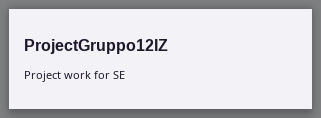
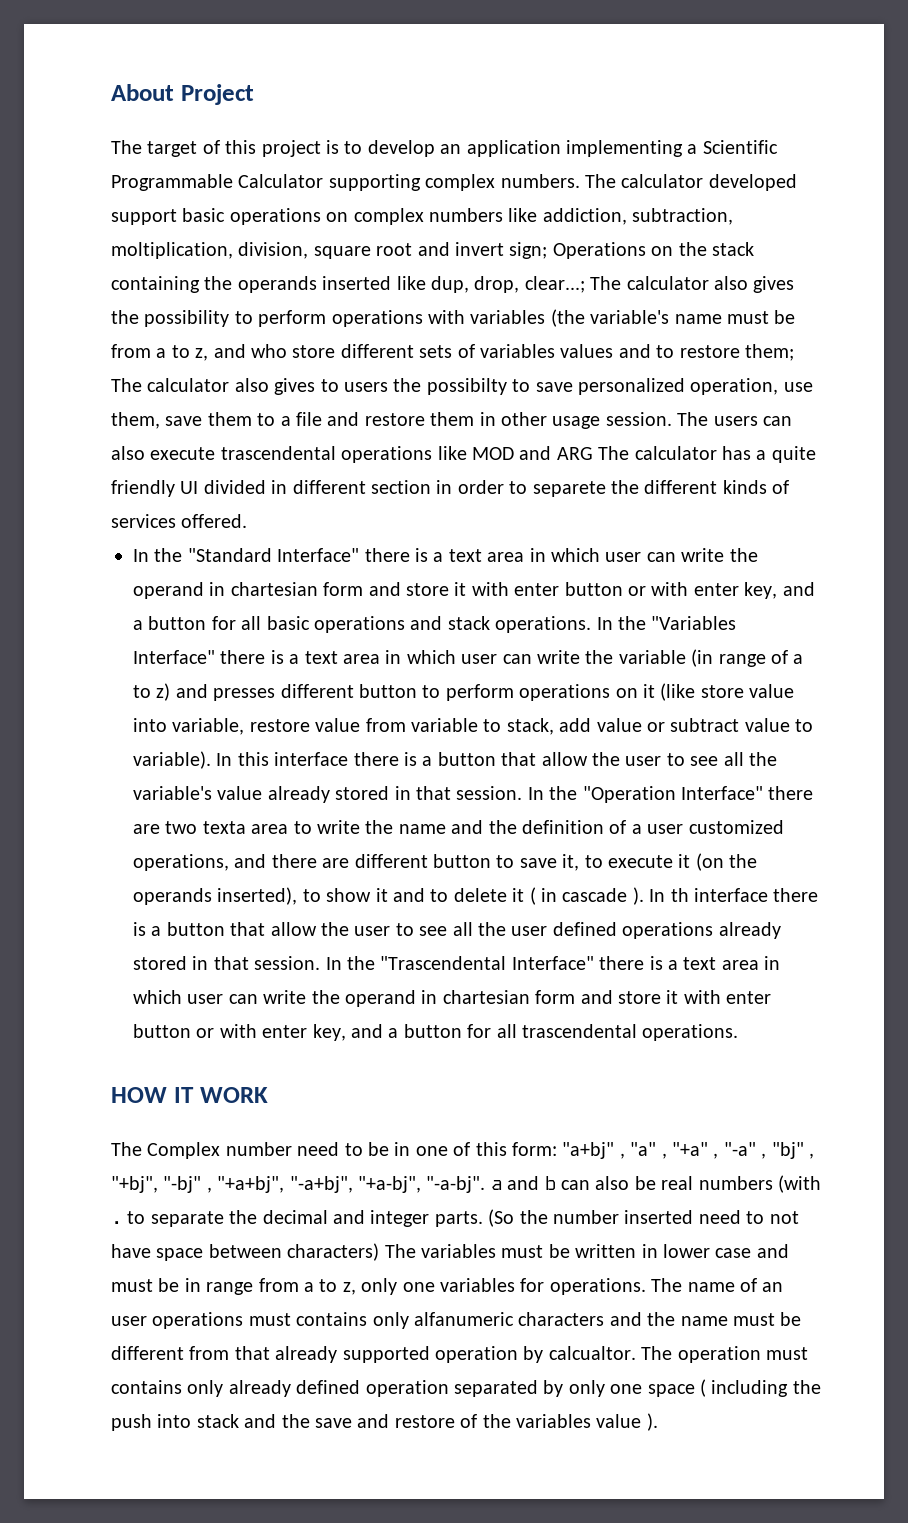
[24,39,168,54] [24,71,125,82] ProjectGruppo12IZ // Project work for SE -> [111,84,254,105] [111,140,778,157] [111,174,797,191] [111,208,734,225] [111,242,754,259] [111,276,795,293] [111,309,796,327] [111,344,794,361] [111,378,813,395] [111,412,792,429] [111,446,816,463] [111,480,790,497] [111,514,248,528] [133,548,758,562] [133,582,815,599] [133,616,737,633] [133,649,804,667] [133,683,795,701] [133,718,814,735] [133,751,777,769] [133,786,814,803] [133,820,784,834] [133,853,758,871] [133,887,819,905] [133,922,781,939] [133,956,781,970] [133,990,772,1007] [133,1024,739,1041] [111,1087,268,1103] [111,1142,814,1159] [111,1175,821,1193] [111,1209,799,1227] [111,1243,789,1261] [111,1278,784,1295] [111,1312,802,1329] [111,1346,808,1363] [111,1379,821,1397] [111,1413,658,1431] About Project // The target of this project is to develop an application implementing a Scientific Programmable Calculator supporting complex numbers. The calculator developed support basic operations on complex numbers like addiction, subtraction, moltiplication, division, square root and invert sign; Operations on the stack containing the operands inserted like dup, drop, clear...; The calculator also gives the possibility to perform operations with variables (the variable's name must be from a to z, and who store different sets of variables values and to restore them; The calculator also gives to users the possibilty to save personalized operation, use them, save them to a file and restore them in other usage session. The users can also execute trascendental operations like MOD and ARG The calculator has a quite friendly UI divided in different section in order to separete the different kinds of services offered. // In the "Standard Interface" there is a text area in which user can write the operand in chartesian form and store it with enter button or with enter key, and a button for all basic operations and stack operations. In the "Variables Interface" there is a text area in which user can write the variable (in range of a to z) and presses different button to perform operations on it (like store value into variable, restore value from variable to stack, add value or subtract value to variable). In this interface there is a button that allow the user to see all the variable's value already stored in that session. In the "Operation Interface" there are two texta area to write the name and the definition of a user customized operations, and there are different button to save it, to execute it (on the operands inserted), to show it and to delete it ( in cascade ). In th interface there is a button that allow the user to see all the user defined operations already stored in that session. In the "Trascendental Interface" there is a text area in which user can write the operand in chartesian form and store it with enter button or with enter key, and a button for all trascendental operations. // HOW IT WORK // The Complex number need to be in one of this form: "a+bj" , "a" , "+a" , "-a" , "bj" , "+bj", "-bj" , "+a+bj", "-a+bj", "+a-bj", "-a-bj". a and b can also be real numbers (with . to separate the decimal and integer parts. (So the number inserted need to not have space between characters) The variables must be written in lower case and must be in range from a to z, only one variables for operations. The name of an user operations must contains only alfanumeric characters and the name must be different from that already supported operation by calcualtor. The operation must contains only already defined operation separated by only one space ( including the push into stack and the save and restore of the variables value ).

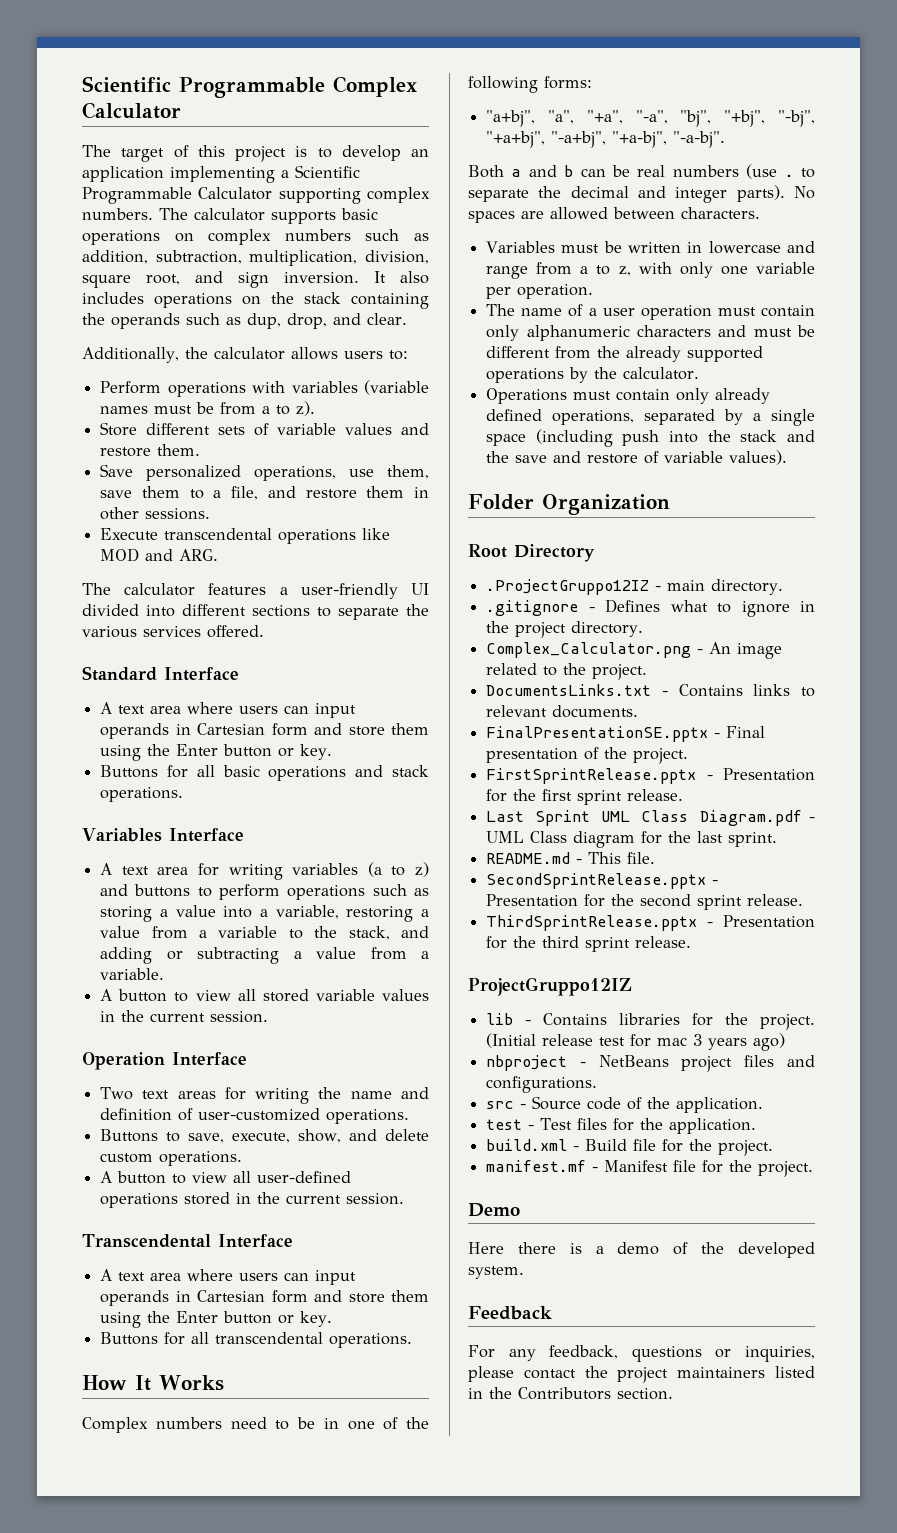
[111,84,254,105] About Project -> [82,76,417,98] [82,102,181,119] Scientific Programmable Complex Calculator
[708,174,797,191] [111,209,177,225] developed support -> [271,211,336,224] supports
[508,208,734,225] [111,242,646,259] like addiction, subtraction, moltiplication, division, square root and invert sign; Operations -> [365,229,429,241] [82,250,430,266] [82,271,429,288] [82,292,232,308] such as addition, subtraction, multiplication, division, square root, and sign inversion. It also includes operations
[322,276,795,293] [111,309,722,327] inserted like dup, drop, clear...; The calculator also gives the possibility to perform operations with variables (the variable's name -> [186,313,407,329] [82,347,408,363] [100,380,429,397] [100,406,149,414] such as dup, drop, and clear. // Additionally, the calculator allows users to: // Perform operations with variables (variable names
[195,344,336,361] z, and who store -> [296,401,316,416] [100,422,138,436] z). // Store
[480,344,555,358] variables -> [277,423,337,435] variable
[656,344,794,361] [111,378,779,395] to restore them; The calculator also gives to users the possibilty to save personalized operation, -> [100,444,201,457] [100,464,337,481] restore them. // Save personalized operations,
[296,412,322,426] file -> [231,486,259,500] file,
[552,412,792,429] [111,446,336,460] usage session. The users can also execute trascendental -> [145,508,211,520] [100,528,273,540] sessions. // Execute transcendental
[556,446,816,463] [111,480,790,497] [111,514,248,528] [133,548,758,562] [133,582,815,599] [133,616,207,630] ARG The calculator has a quite friendly UI divided in different section in order to separete the different kinds of services offered. // In the "Standard Interface" there is a text area in which user can write the operand in chartesian form and store it with enter button or with enter key, and a button -> [179,549,219,561] [82,583,429,599] [82,604,429,620] [82,625,264,638] [82,666,239,681] [100,702,357,718] [100,723,430,739] [100,744,333,761] [100,765,159,778] ARG. // The calculator features a user-friendly UI divided into different sections to separate the various services offered. // Standard Interface // A text area where users can input operands in Cartesian form and store them using the Enter button or key. // Buttons
[596,616,737,630] [133,649,804,667] [133,683,795,701] [133,718,406,735] In the "Variables Interface" there is a text area in which user can write the variable (in range of a to z) and presses different button to perform operations on it (like store value into variable, restore value from -> [82,828,244,842] [100,862,429,880] [100,884,429,900] [100,905,429,922] [100,926,207,939] // Variables Interface // A text area for writing variables (a to z) and buttons to perform operations such as storing a value into a variable, restoring a value from a
[506,718,814,735] [133,751,777,769] [133,786,814,803] [133,820,360,834] stack, add value or subtract value to variable). In this interface there is a button that allow the user to see all the variable's value already stored in that session. In the "Operation Interface" there are two texta area to write -> [314,926,430,940] [100,947,430,964] [100,968,165,980] [100,989,429,1002] [100,1010,269,1023] [82,1052,247,1070] [100,1087,310,1104] the stack, and adding or subtracting a value from a variable. // A button to view all stored variable values in the current session. // Operation Interface // Two text areas for writing
[488,820,517,834] the -> (429, 1093) none
[631,820,784,834] [133,853,758,871] [133,887,819,905] [133,922,781,939] [133,956,781,970] [133,990,772,1007] [133,1024,739,1041] [111,1087,268,1103] [111,1142,292,1159] a user customized operations, and there are different button to save it, to execute it (on the operands inserted), to show it and to delete it ( in cascade ). In th interface there is a button that allow the user to see all the user defined operations already stored in that session. In the "Trascendental Interface" there is a text area in which user can write the operand in chartesian form and store it with enter button or with enter key, and a button for all trascendental operations. // HOW IT WORK // The Complex number -> [198,1108,410,1124] [100,1129,429,1143] [100,1151,243,1166] [100,1171,352,1184] [100,1192,405,1208] [82,1234,293,1248] [100,1269,357,1285] [100,1290,430,1306] [100,1311,333,1328] [100,1332,413,1348] [82,1375,224,1391] [82,1417,222,1433] user-customized operations. // Buttons to save, execute, show, and delete custom operations. // A button to view all user-defined operations stored in the current session. // Transcendental Interface // A text area where users can input operands in Cartesian form and store them using the Enter button or key. // Buttons for all transcendental operations. // How It Works // Complex numbers
[475,1142,814,1159] [111,1176,212,1193] this form: "a+bj" , "a" , "+a" , "-a" , "bj" , "+bj", "-bj" , -> [406,1417,429,1429] [468,76,592,93] [486,110,815,127] the following forms: // "a+bj", "a", "+a", "-a", "bj", "+bj", "-bj",
(486, 1184) none -> [468,165,504,178] // Both
[595,1176,630,1190] also -> (606, 172) none
[777,1175,821,1193] (with -> [746,164,778,179] (use
[434,1209,799,1227] [111,1243,789,1261] [111,1278,201,1292] parts. (So the number inserted need to not have space between characters) The variables must be written in lower case and must be in -> [736,185,815,202] [468,207,760,223] [486,241,815,254] parts). No spaces are allowed between characters. // Variables must be written in lowercase and
[361,1278,784,1295] [111,1312,728,1329] only one variables for operations. The name of an user operations must contains only alfanumeric characters and the name -> [638,262,815,278] [486,284,594,299] [486,304,815,320] [486,325,747,341] with only one variable per operation. // The name of a user operation must contain only alphanumeric characters and
[234,1346,270,1360] that -> [597,346,621,358] the
[435,1346,808,1363] [111,1380,182,1394] operation by calcualtor. The operation must contains -> [486,367,700,383] [486,388,671,404] operations by the calculator. // Operations must contain
[365,1380,449,1397] operation -> [552,410,635,425] operations,
[568,1379,821,1397] only one space ( including the -> [753,409,815,426] [486,429,613,447] a single space (including
(192, 1421) none -> [707,430,731,442] the
[482,1413,658,1431] the variables value ). -> [664,450,788,465] [468,494,670,515] [468,544,595,562] [486,579,784,595] [486,599,815,617] [486,621,644,638] [486,642,783,659] [486,663,648,680] [486,684,815,697] [486,705,639,718] [486,726,766,742] [486,747,689,764] [486,768,815,784] [486,789,684,805] [486,810,815,826] [486,831,778,848] [486,852,656,864] [486,873,719,889] [486,894,804,910] [486,915,815,931] [486,936,692,952] [468,977,632,996] [486,1013,815,1030] [486,1033,786,1051] [486,1055,815,1072] [486,1076,598,1093] [486,1096,764,1113] [486,1118,757,1134] [486,1139,774,1156] [486,1160,814,1177] [468,1203,520,1217] [468,1242,815,1258] [468,1266,524,1279] [468,1306,552,1320] [468,1345,815,1362] [468,1366,815,1383] [468,1387,673,1400] variable values). // Folder Organization // Root Directory // .ProjectGruppo12IZ - main directory. // .gitignore - Defines what to ignore in the project directory. // Complex_Calculator.png - An image related to the project. // DocumentsLinks.txt - Contains links to relevant documents. // FinalPresentationSE.pptx - Final presentation of the project. // FirstSprintRelease.pptx - Presentation for the first sprint release. // Last Sprint UML Class Diagram.pdf - UML Class diagram for the last sprint. // README.md - This file. // SecondSprintRelease.pptx - Presentation for the second sprint release. // ThirdSprintRelease.pptx - Presentation for the third sprint release. // ProjectGruppo12IZ // lib - Contains libraries for the project. (Initial release test for mac 3 years ago) // nbproject - NetBeans project files and configurations. // src - Source code of the application. // test - Test files for the application. // build.xml - Build file for the project. // manifest.mf - Manifest file for the project. // Demo // Here there is a demo of the developed system. // Feedback // For any feedback, questions or inquiries, please contact the project maintainers listed in the Contributors section.

